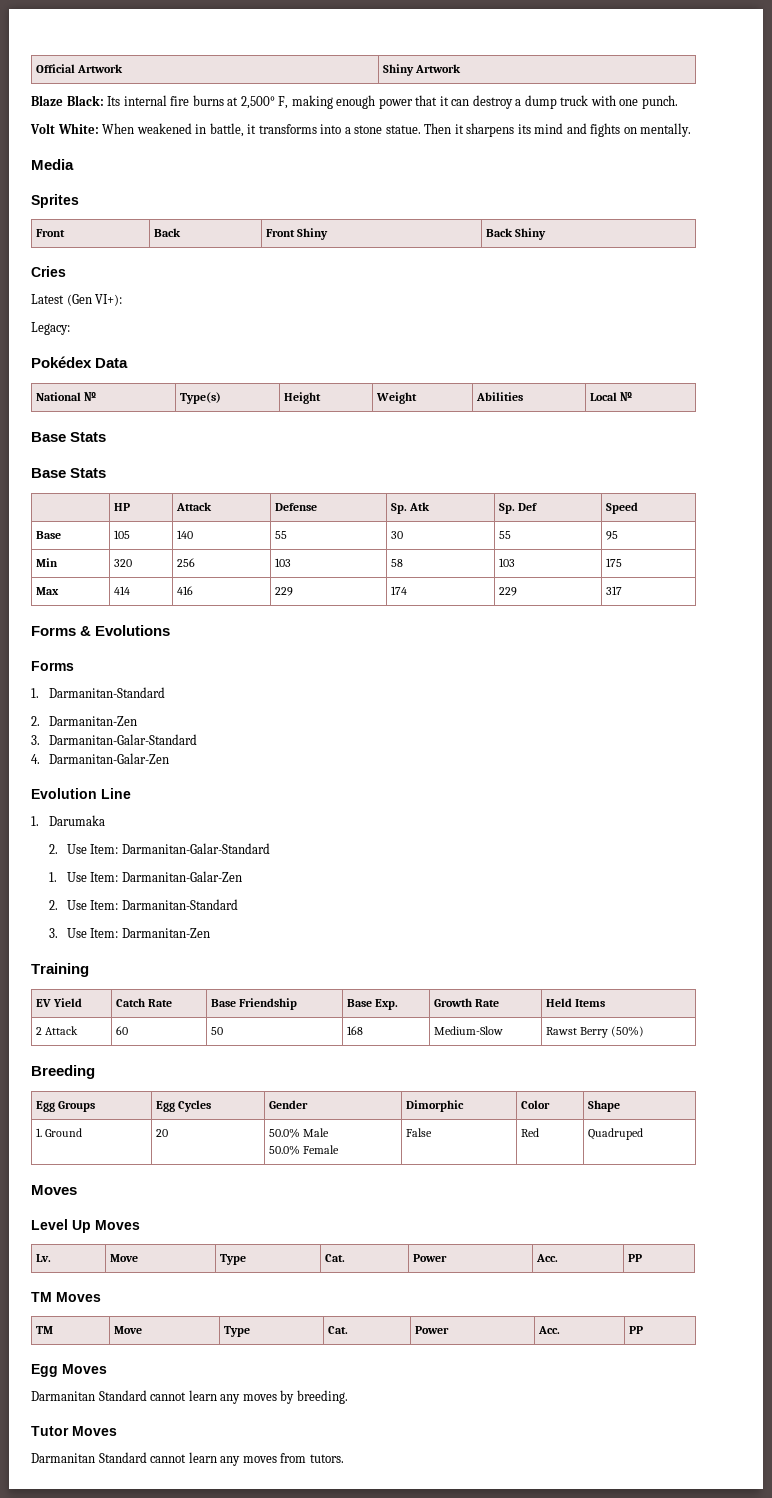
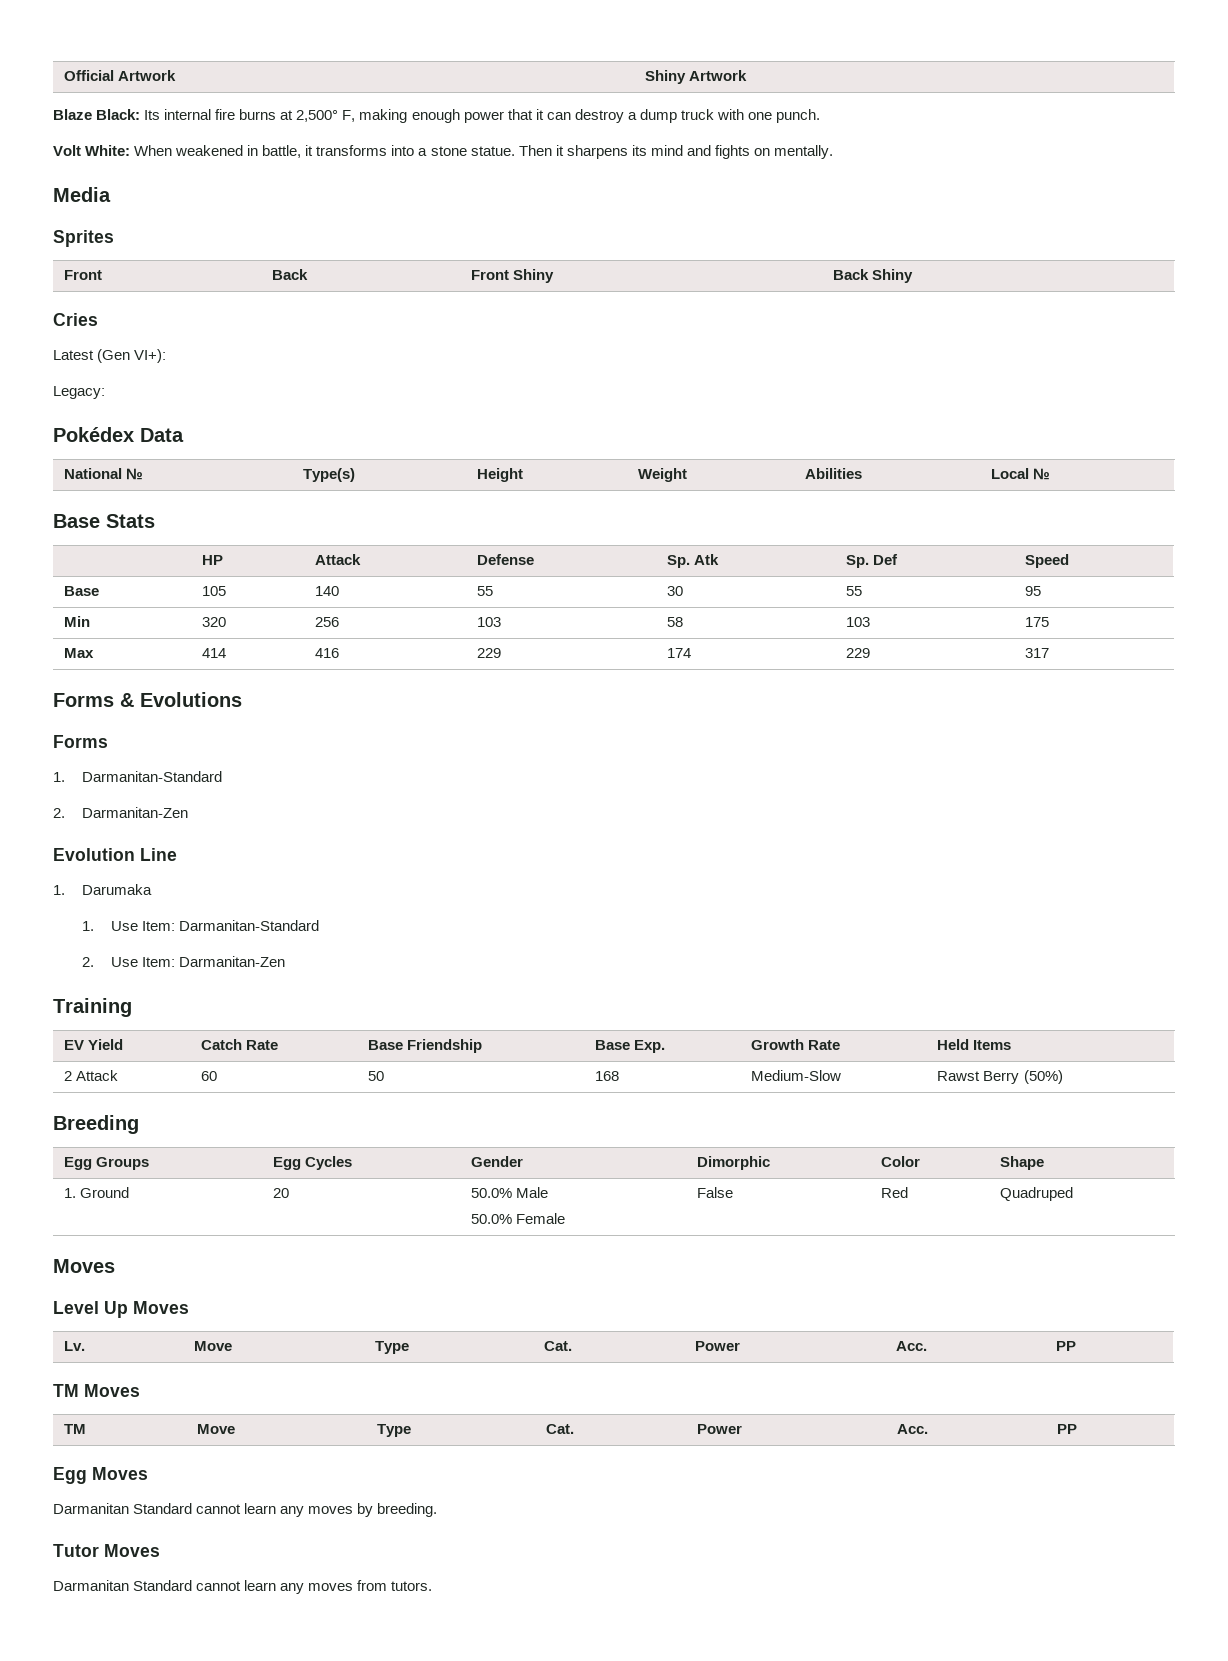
[31,468,107,478] // Base Stats -> (155, 521) none
[31,734,197,745] [31,753,169,764] // 3. Darmanitan-Galar-Standard // 4. Darmanitan-Galar-Zen -> (188, 812) none
[48,843,270,854] [48,871,242,882] [48,900,58,910] 2. Use Item: Darmanitan-Galar-Standard // 1. Use Item: Darmanitan-Galar-Zen // 2. -> [81,921,94,931] 1.
[48,928,58,938] 3. -> [81,957,94,967] 2.

